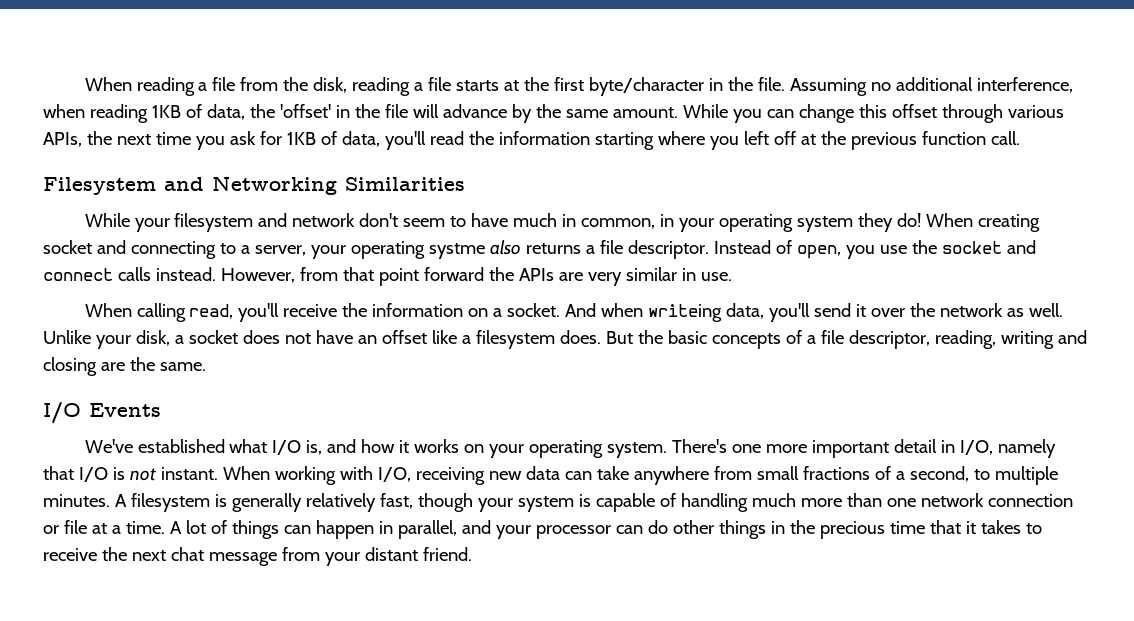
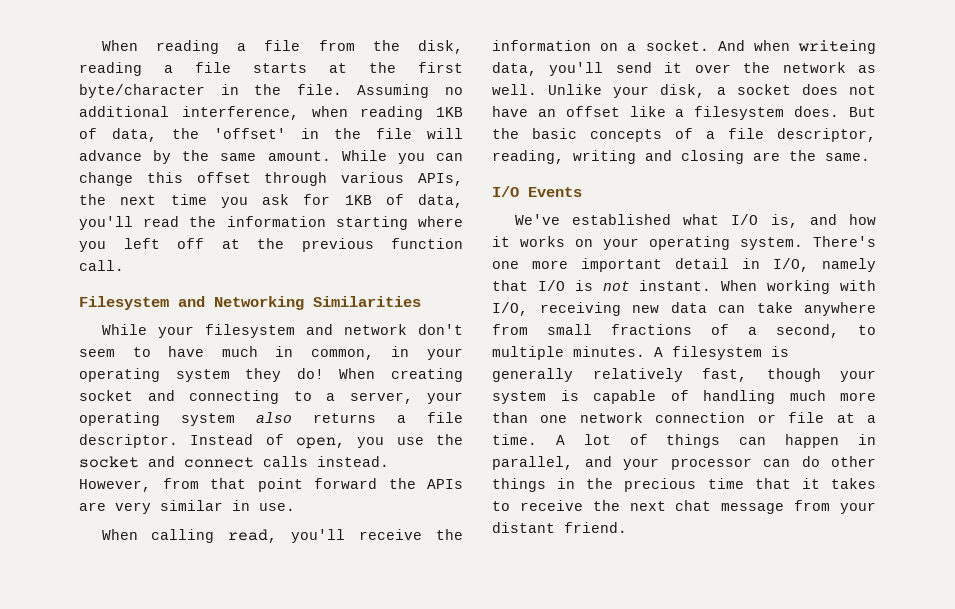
[428,243,485,259] systme -> [181,413,235,426] system

